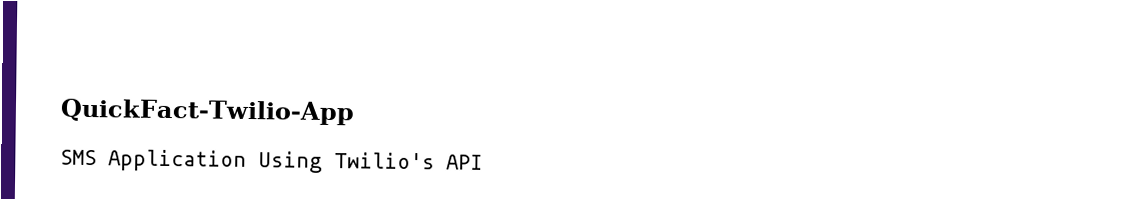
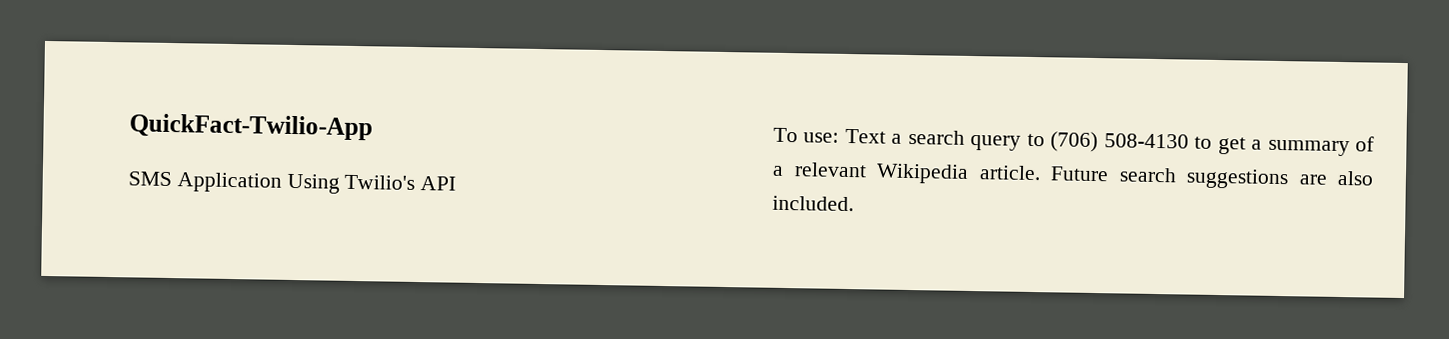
(483, 162) none -> [773,127,1375,157] [772,162,1374,190] [772,195,854,212] // To use: Text a search query to (706) 508-4130 to get a summary of a relevant Wikipedia article. Future search suggestions are also included.

